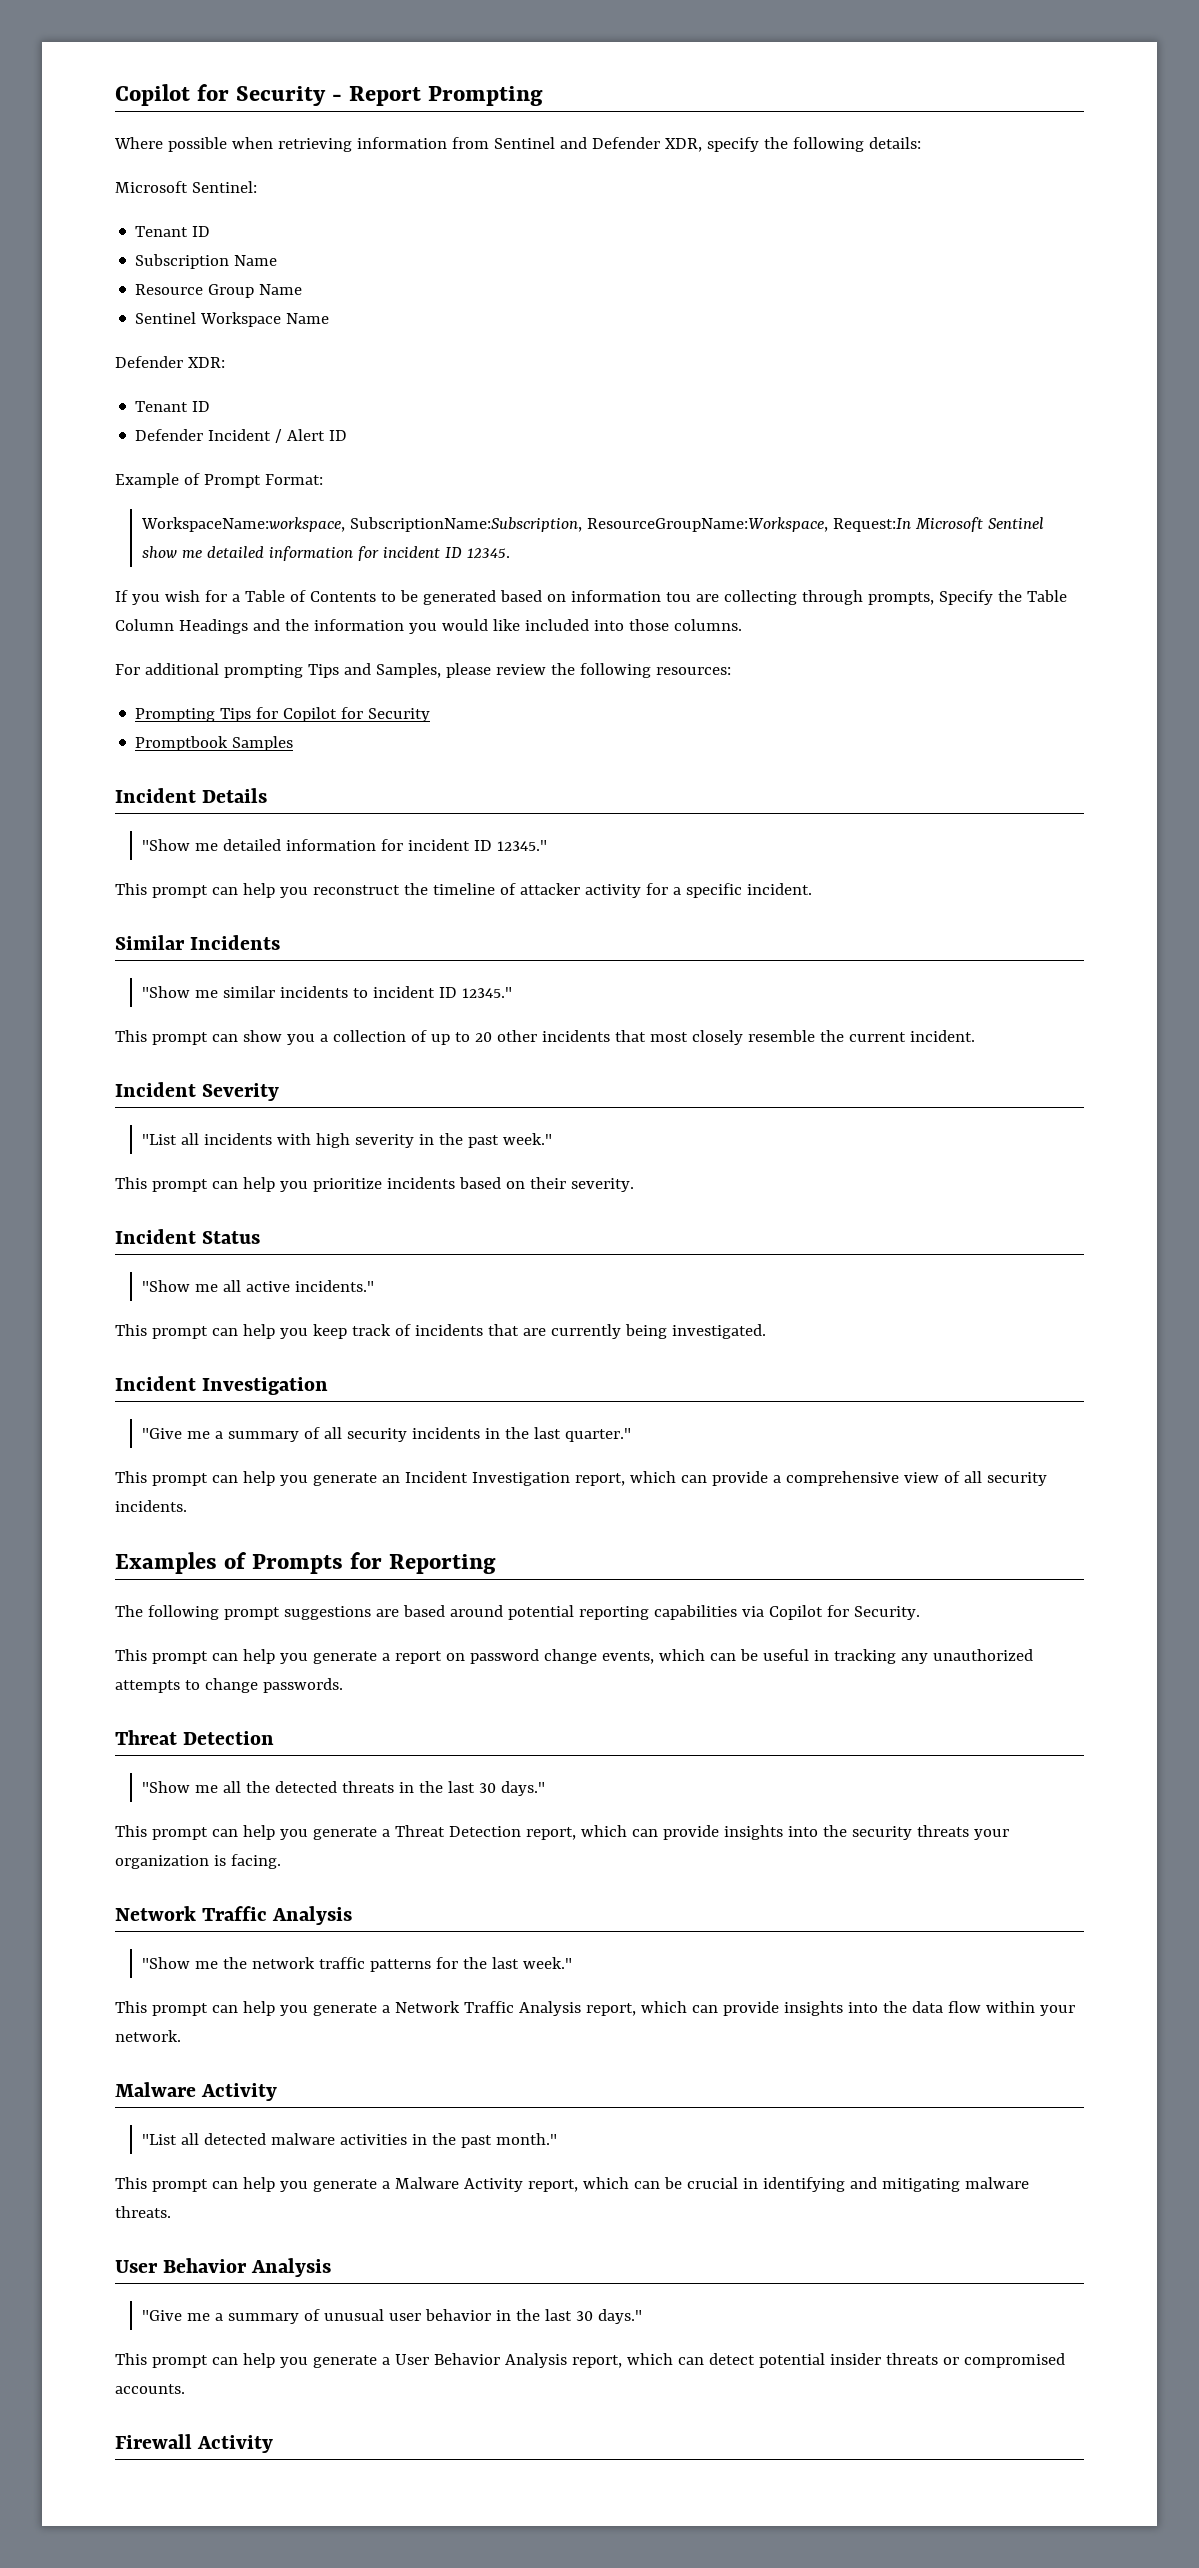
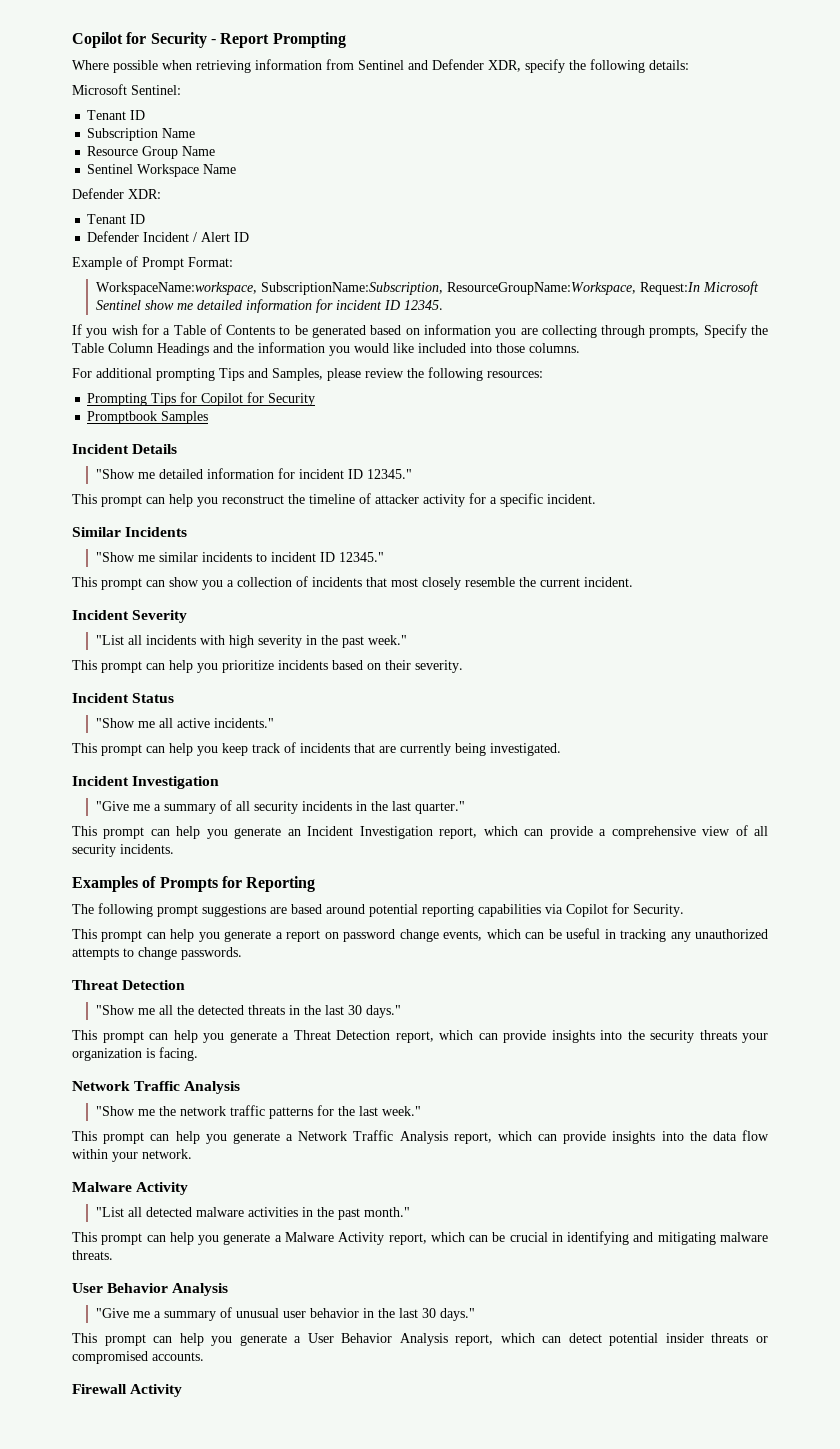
[665,592,691,602] tou -> [495,328,517,338] you
[430,1030,537,1045] up to 20 other -> (308, 581) none

